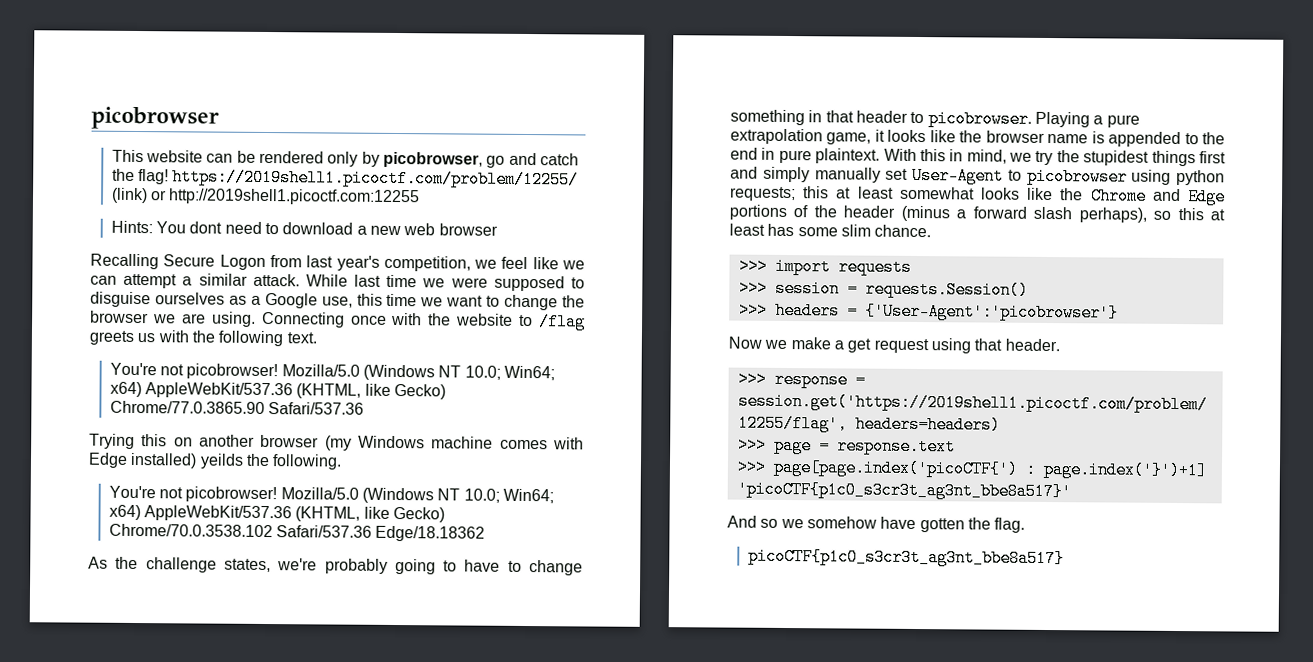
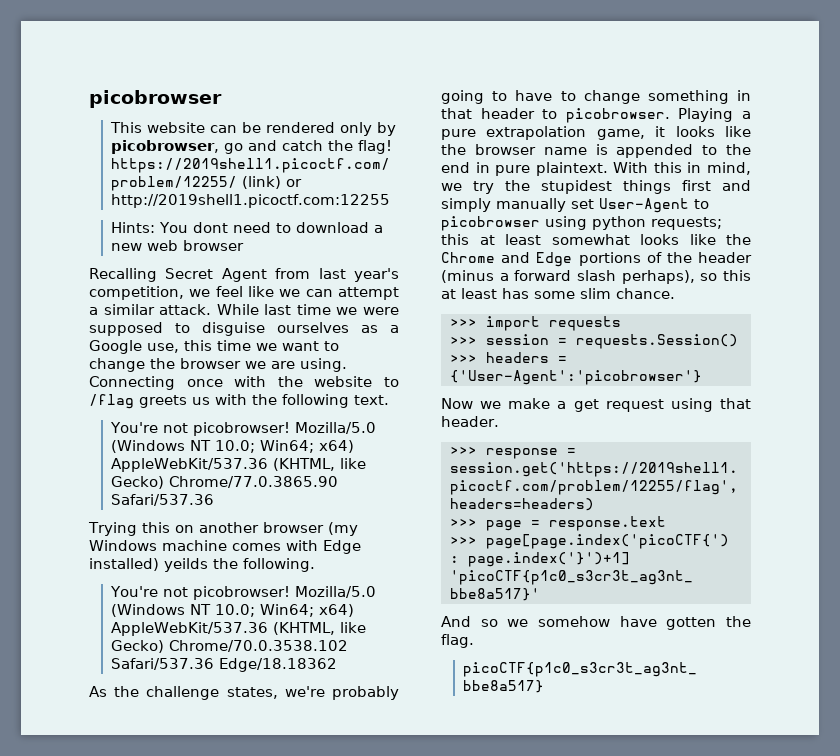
[163,254,266,270] Secure Logon -> [165,268,267,282] Secret Agent

